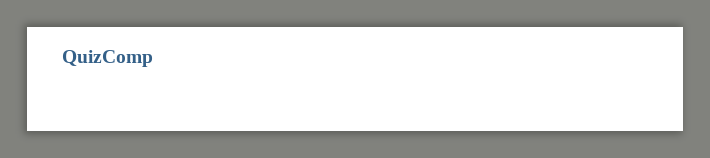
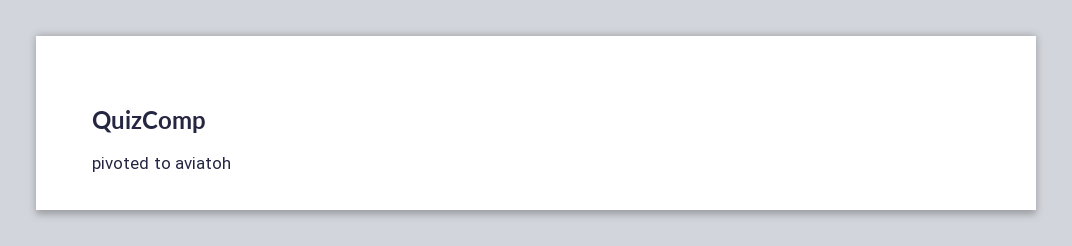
(153, 58) none -> [92,157,232,172] // pivoted to aviatoh

